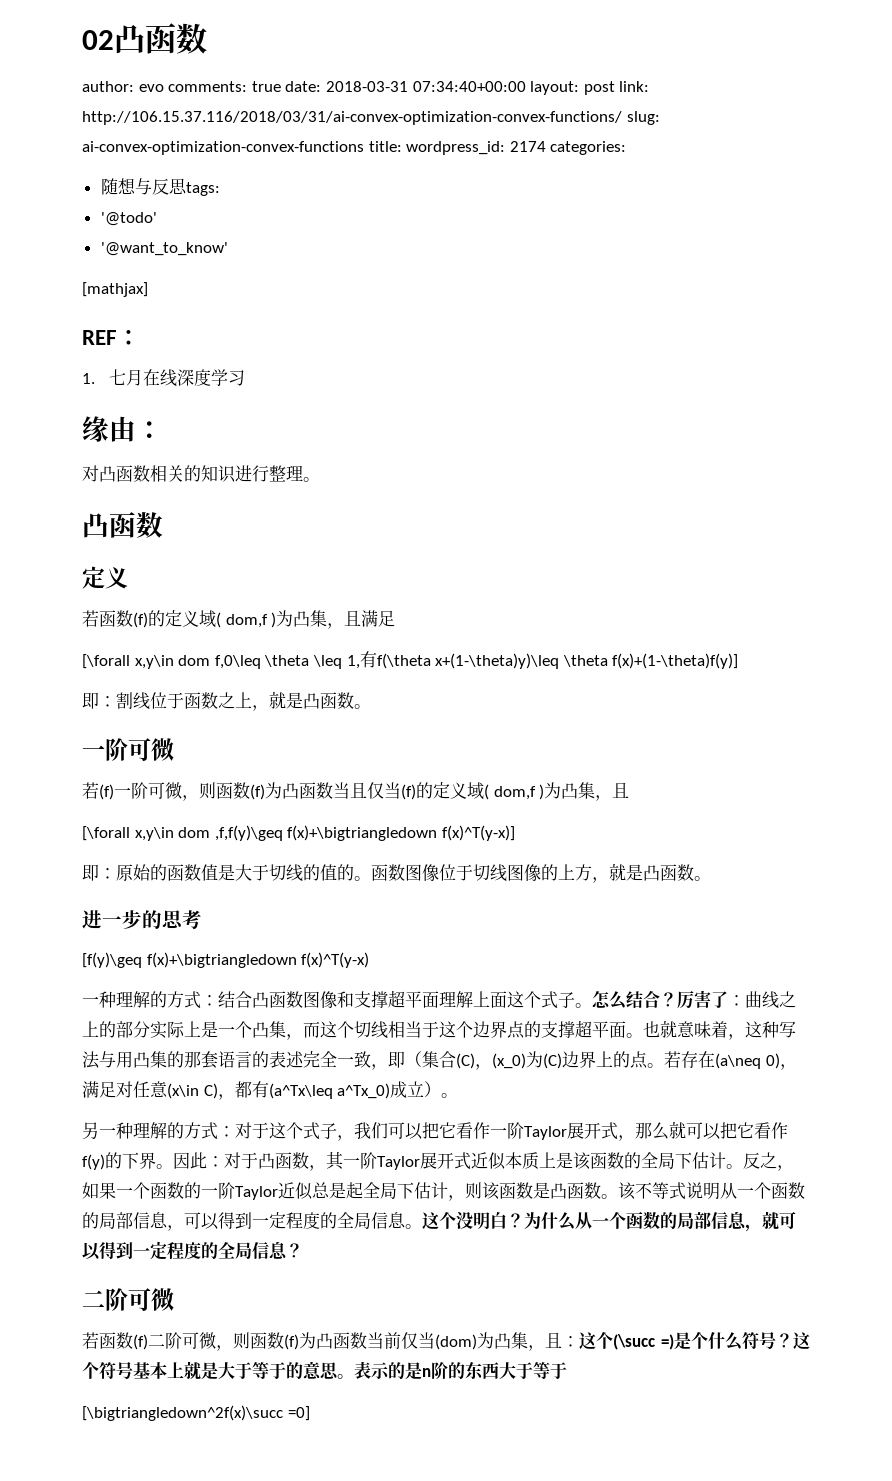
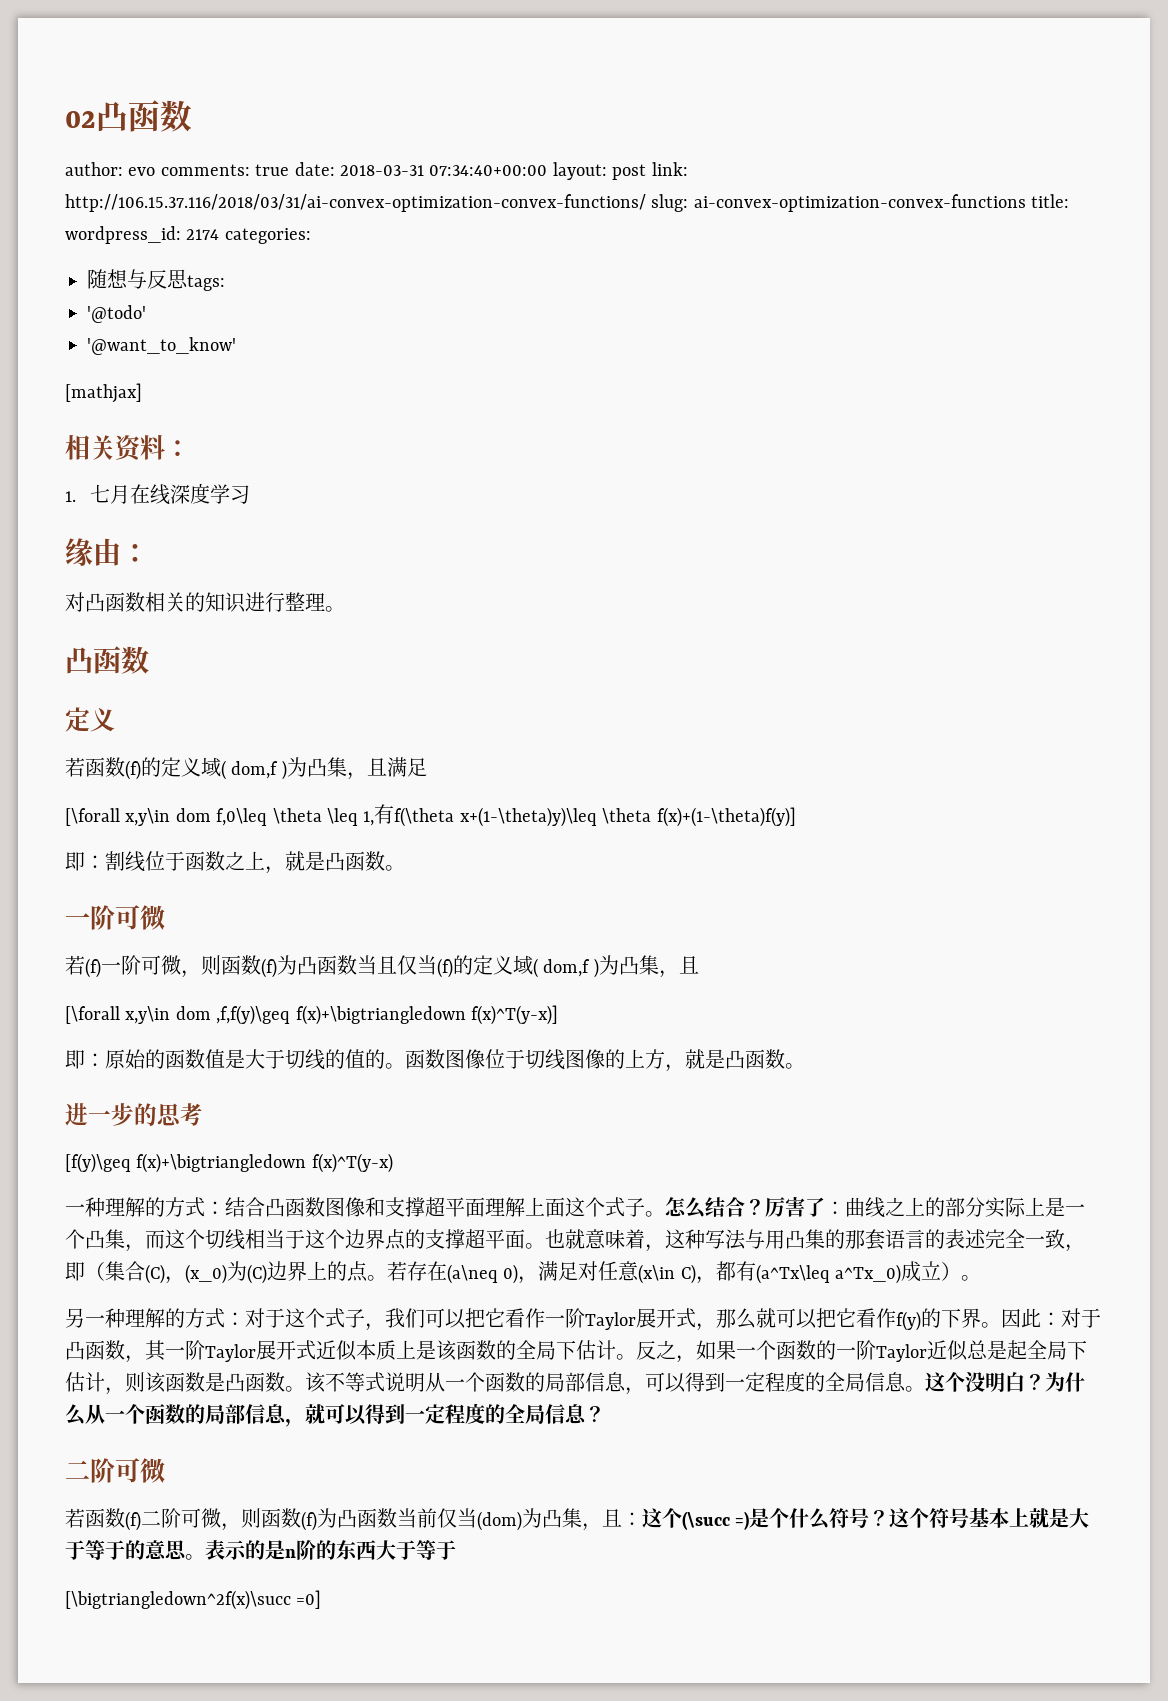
[82,330,117,345] REF -> [65,434,165,462] 相关资料

